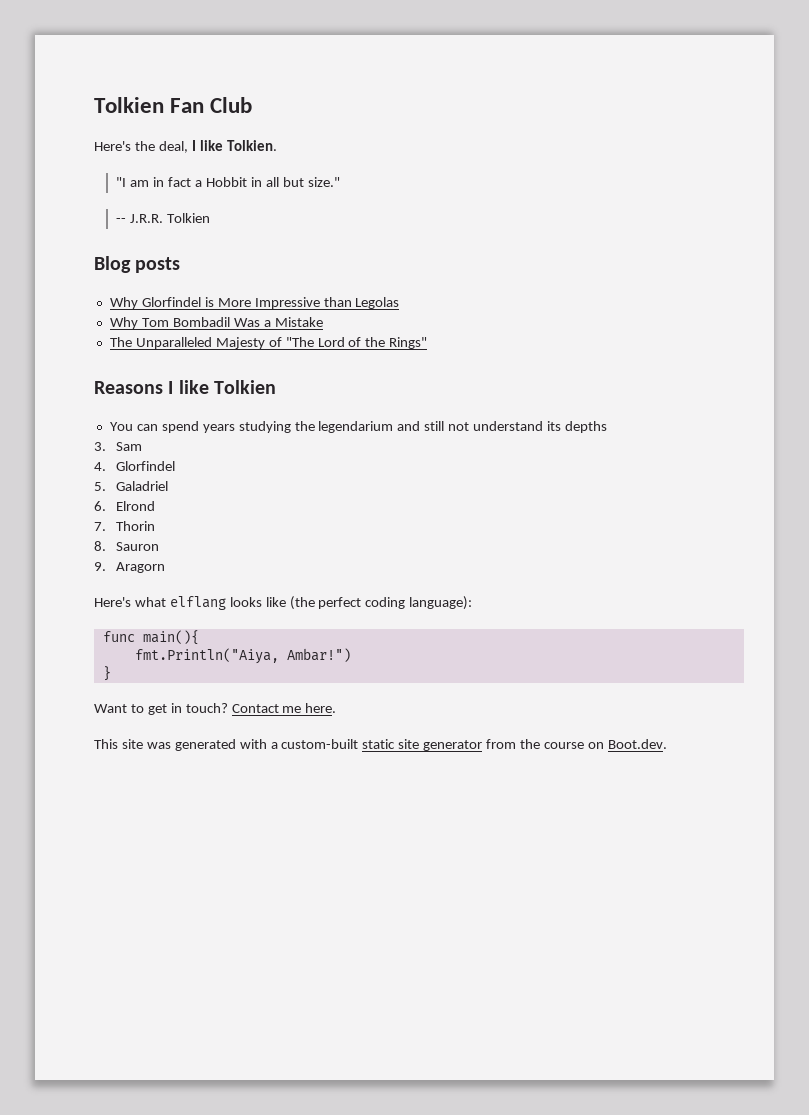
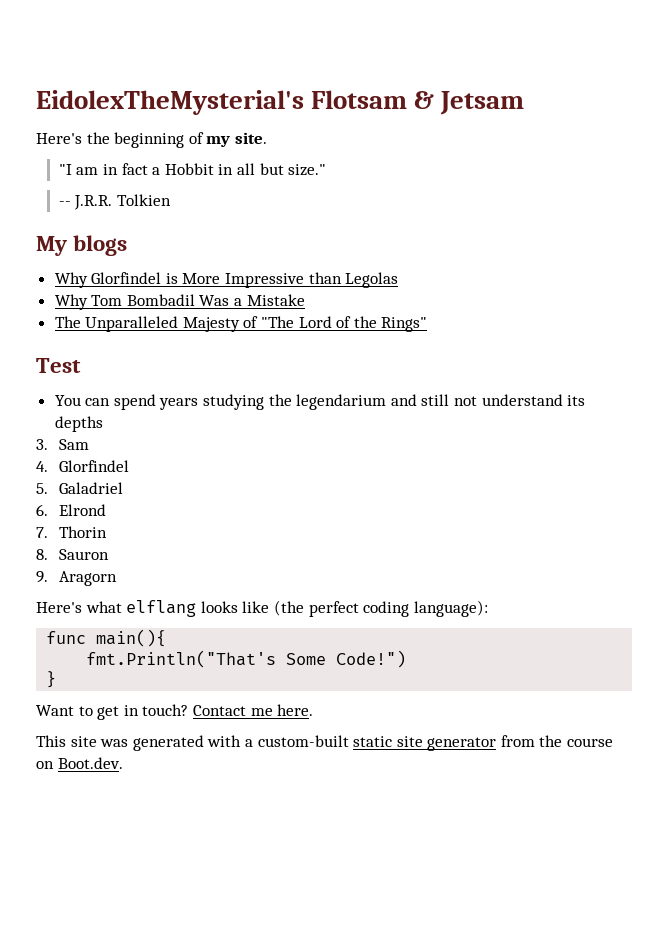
[94,97,253,113] [94,140,277,153] Tolkien Fan Club // Here's the deal, I like Tolkien. -> [36,90,525,115] [36,132,267,148] EidolexTheMysterial's Flotsam & Jetsam // Here's the beginning of my site.
[94,256,181,273] Blog posts -> [36,235,128,256] My blogs
[94,380,276,394] Reasons I like Tolkien -> [36,358,81,373] Test
[134,648,351,664] fmt.Println("Aiya, Ambar!") -> [86,650,407,668] fmt.Println("That's Some Code!")

